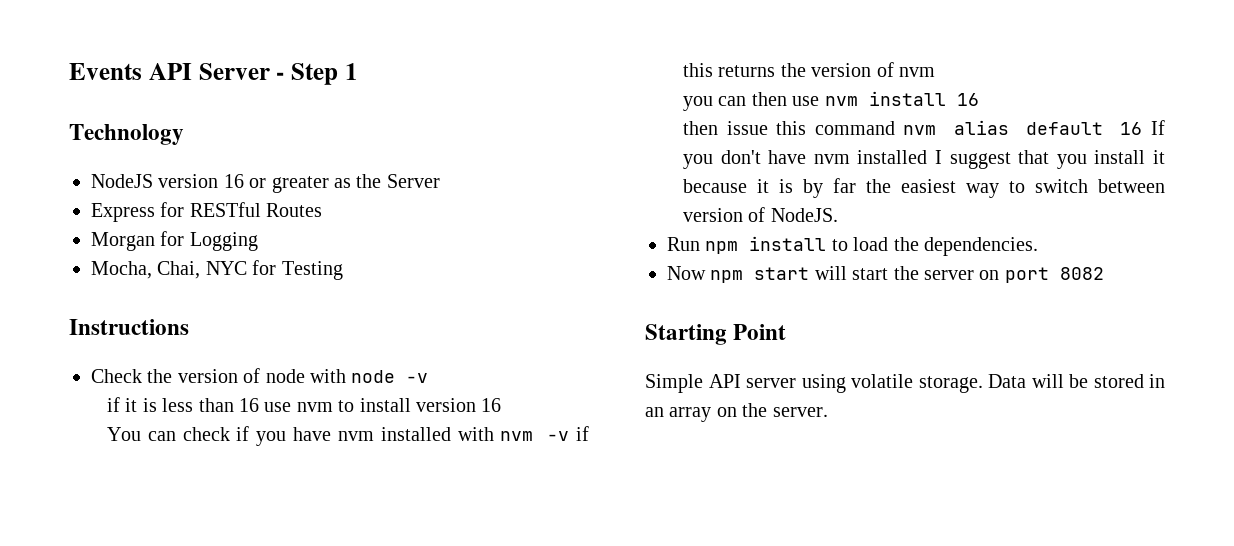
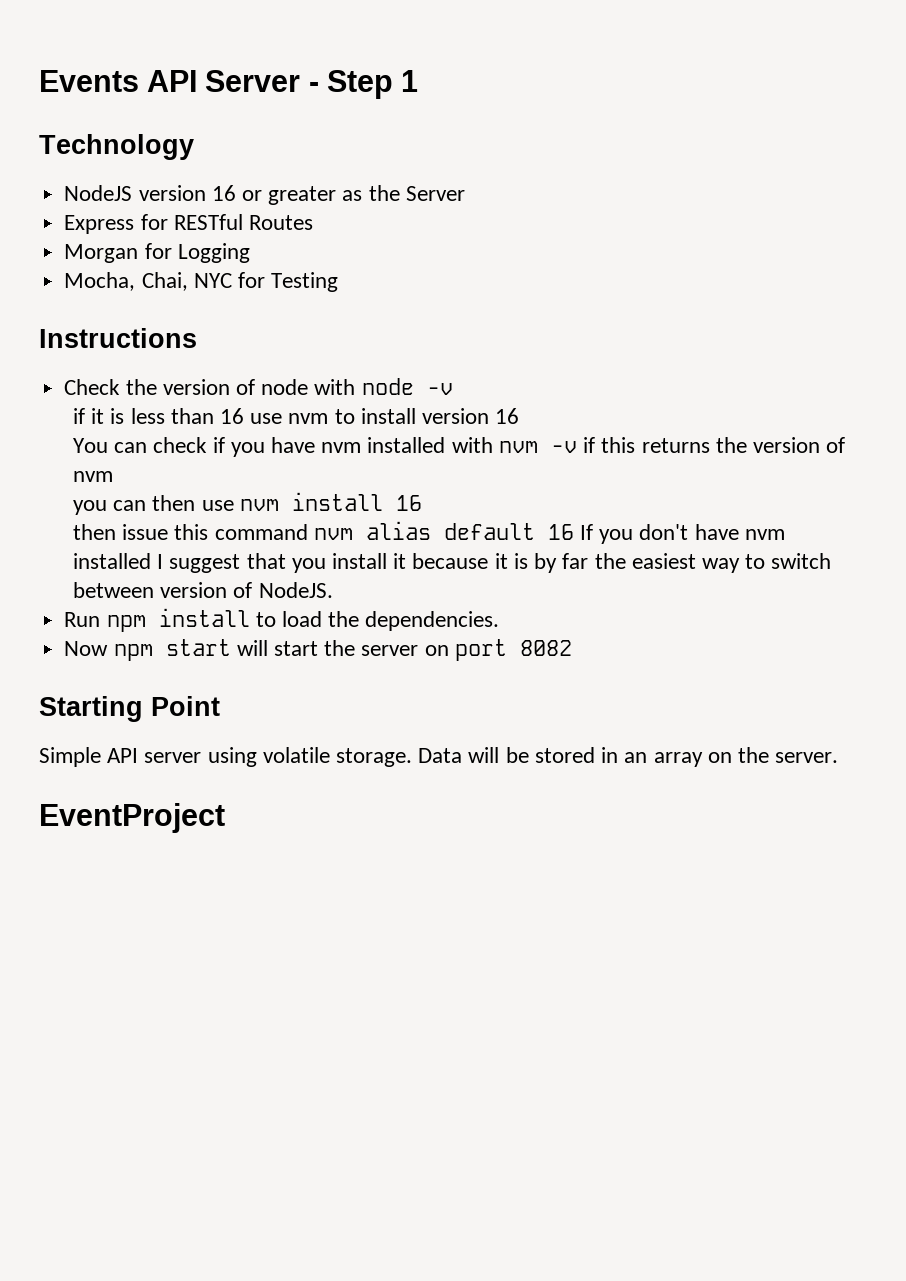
(828, 412) none -> [39,803,225,833] // EventProject

